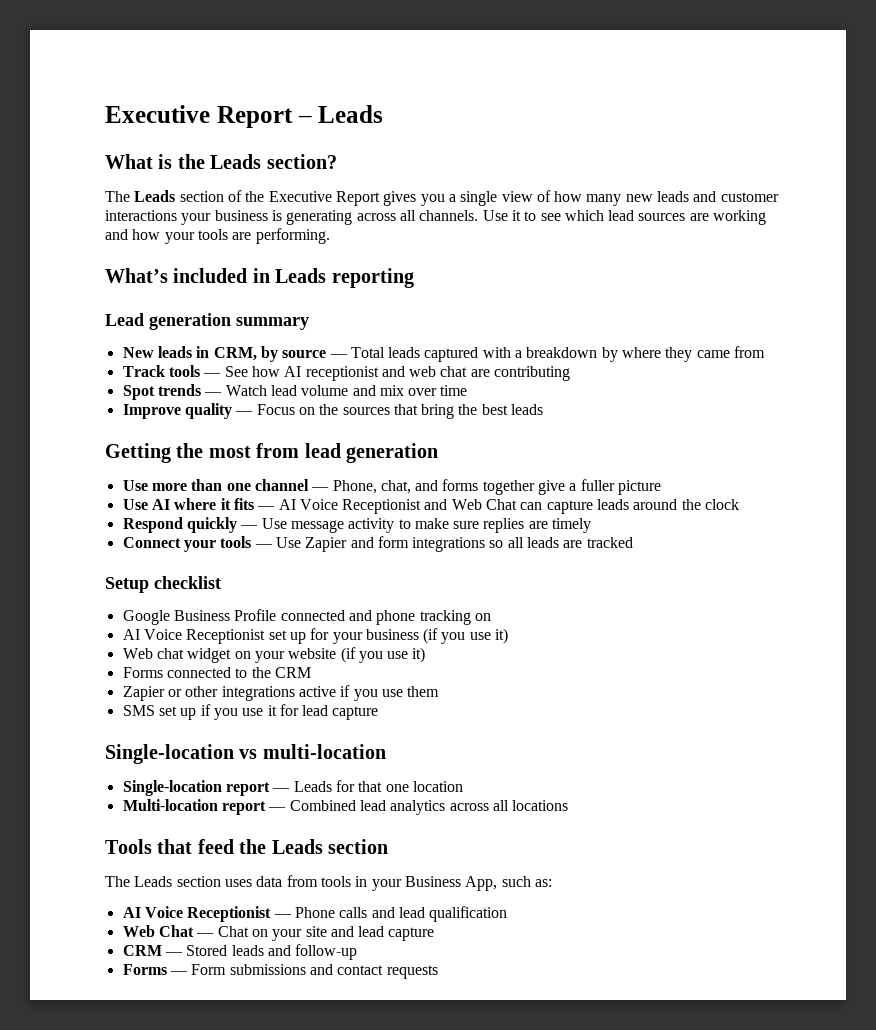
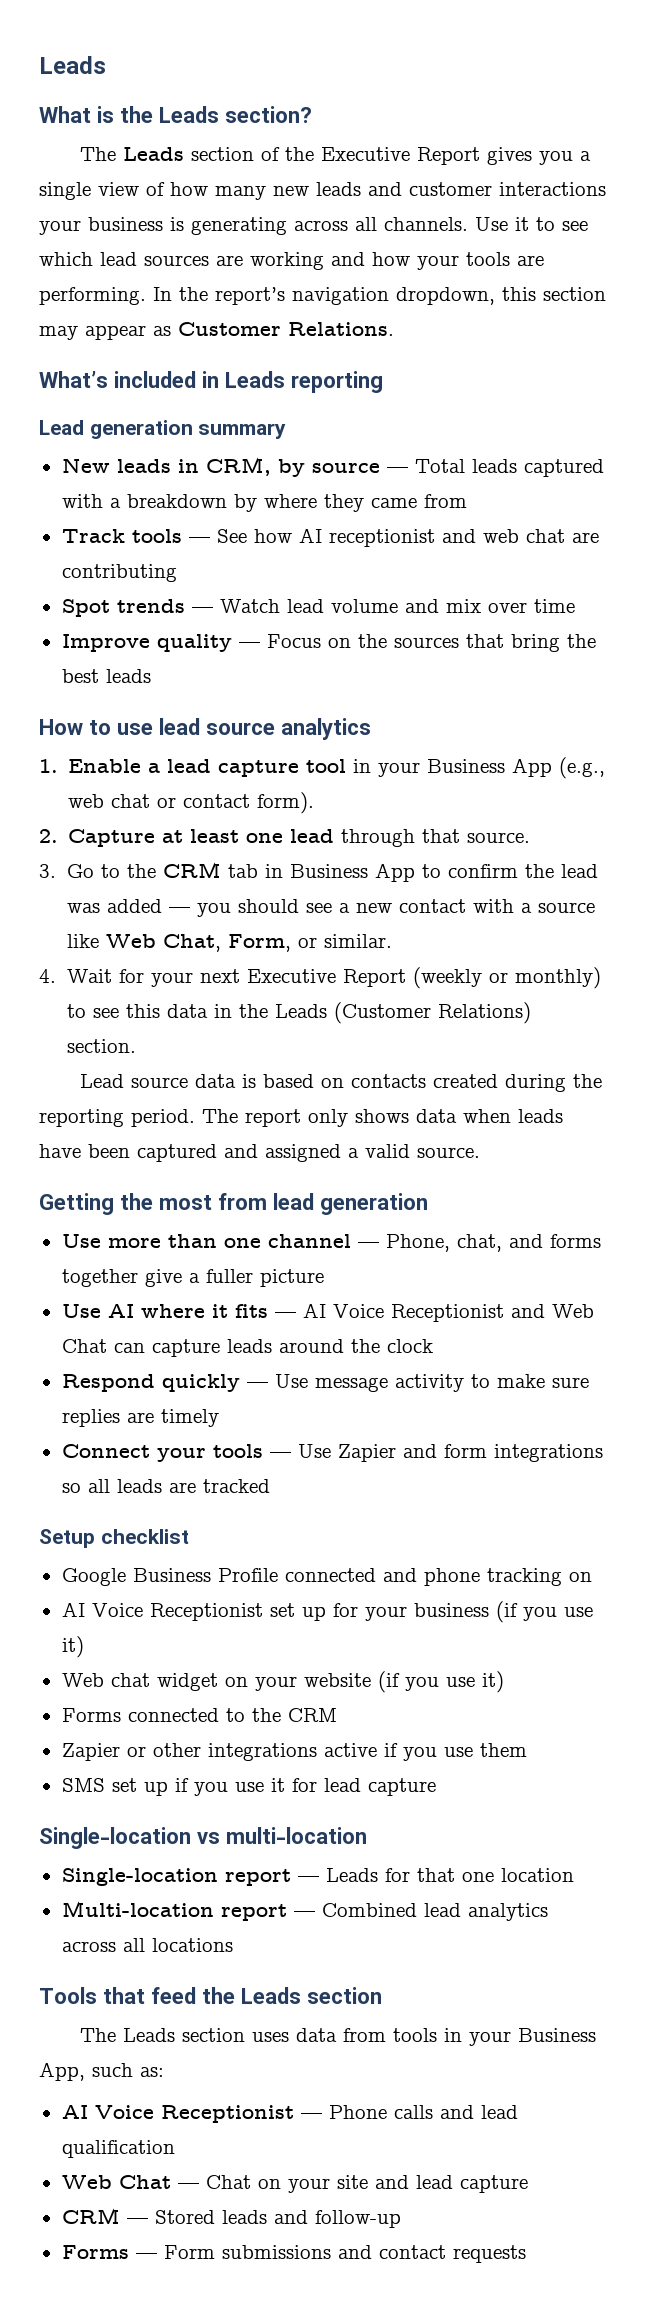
[105,105,312,128] Executive Report – -> (39, 65) none
(330, 236) none -> [153,287,606,305] [39,322,394,340] In the report’s navigation dropdown, this section may appear as Customer Relations.
(544, 409) none -> [39,718,371,740] [39,757,606,779] [68,792,315,814] [39,829,531,847] [39,862,599,882] [67,899,596,917] [67,934,393,952] [39,967,602,989] [67,1002,532,1024] [67,1039,137,1053] [79,1074,602,1092] [39,1109,563,1127] [39,1144,480,1162] // How to use lead source analytics // 1. Enable a lead capture tool in your Business App (e.g., web chat or contact form). // 2. Capture at least one lead through that source. // 3. Go to the CRM tab in Business App to confirm the lead was added — you should see a new contact with a source like Web Chat, Form, or similar. // 4. Wait for your next Executive Report (weekly or monthly) to see this data in the Leads (Customer Relations) section. // Lead source data is based on contacts created during the reporting period. The report only shows data when leads have been captured and assigned a valid source.

